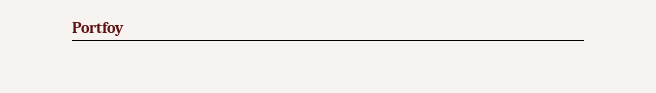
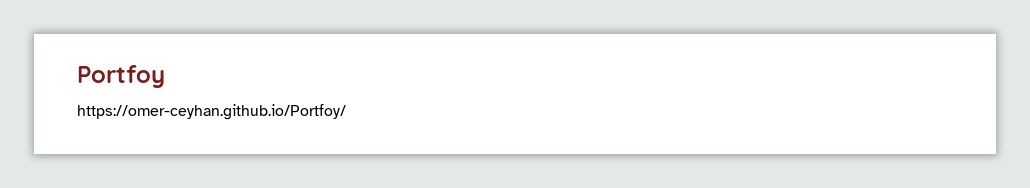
(124, 29) none -> [77,104,346,120] // https://omer-ceyhan.github.io/Portfoy/

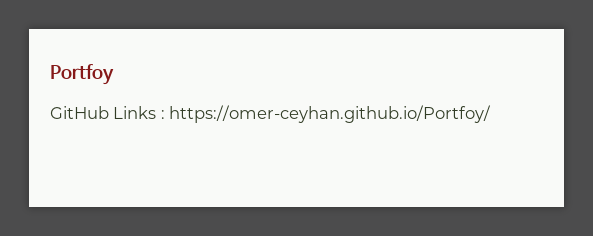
(165, 76) none -> [50,106,165,119] GitHub Links :

